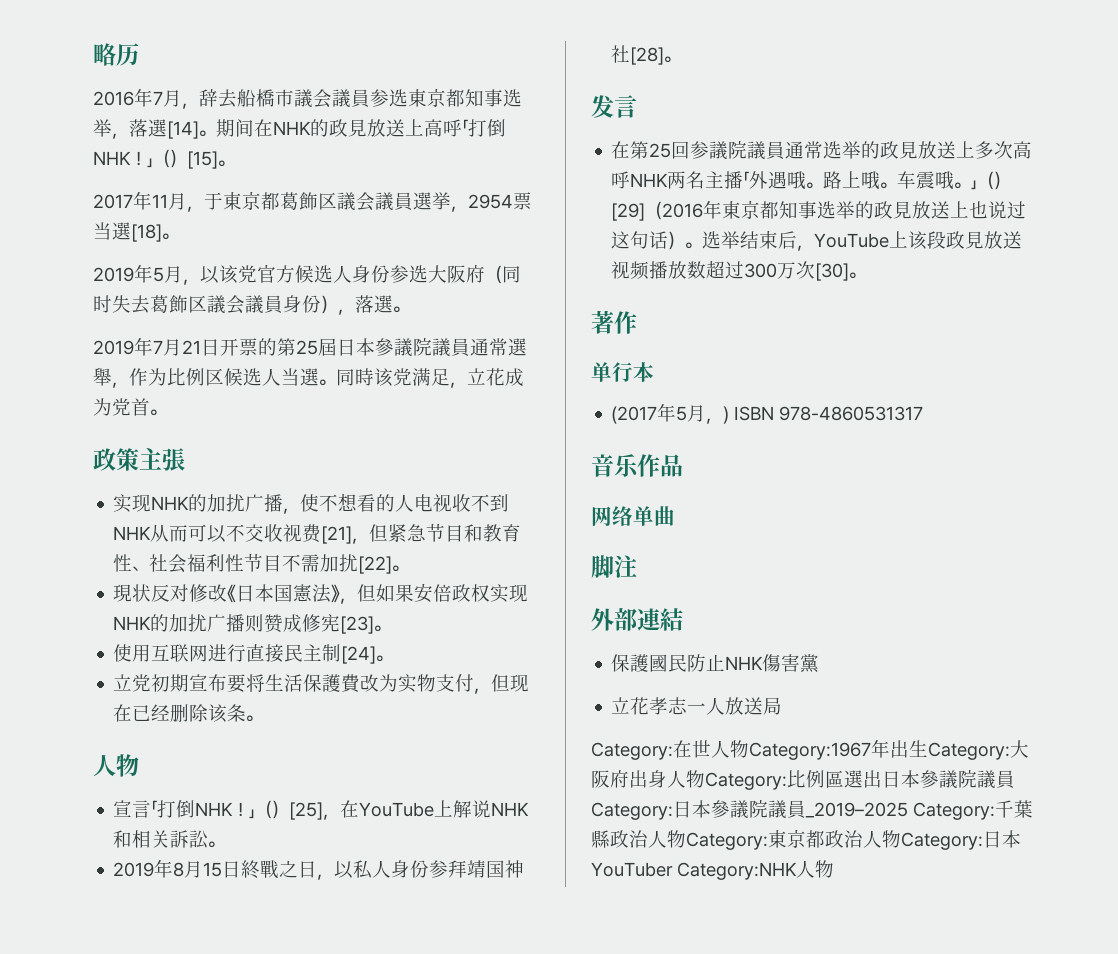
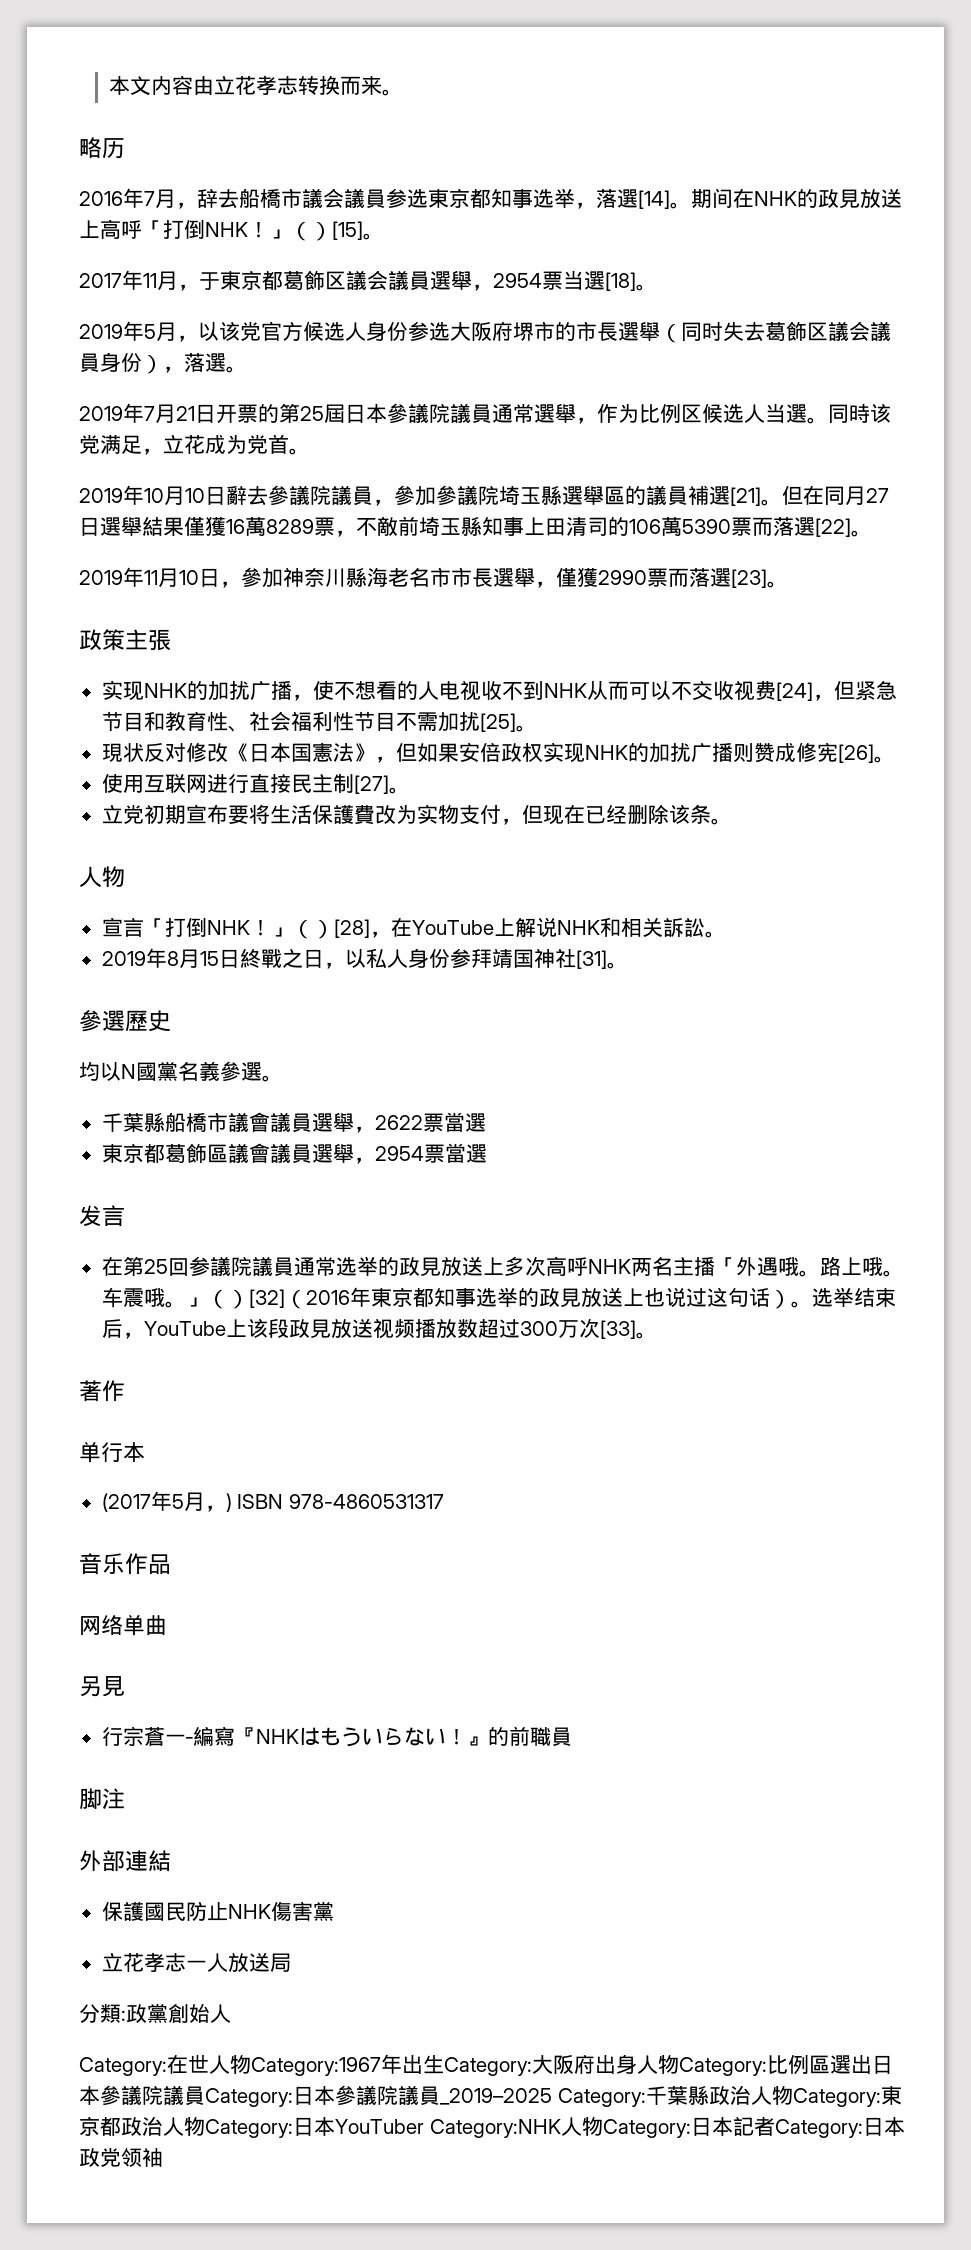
(93, 54) none -> [109,75,404,96] 本文内容由立花孝志转换而来。 //
[432,192,451,210] 挙 -> [451,270,472,290] 舉
(485, 274) none -> [513,321,660,341] 堺市的市長選舉
(167, 412) none -> [79,485,889,506] [79,516,872,537] [79,567,788,588] // 2019年10月10日辭去參議院議員，參加參議院埼玉縣選舉區的議員補選[21]。但在同月27日選舉結果僅獲16萬8289票，不敵前埼玉縣知事上田清司的106萬5390票而落選[22]。 // 2019年11月10日，參加神奈川縣海老名市市長選舉，僅獲2990票而落選[23]。
[321,526,353,544] [21] -> [775,682,813,701] [24]
[358,556,393,574] [22] -> [479,713,516,732] [25]
[340,616,375,634] [23] -> [837,744,874,763] [26]
[341,646,377,664] [24] -> [353,775,389,794] [27]
[289,802,324,820] [25] -> [333,919,370,938] [28]
[630,47,682,65] [28]。 -> [575,950,628,969] [79,1010,171,1032] [79,1061,283,1082] [101,1112,486,1133] [101,1143,487,1164] [31]。 // 參選歷史 // 均以N國黨名義參選。 // 千葉縣船橋市議會議員選舉，2622票當選 // 東京都葛飾區議會議員選舉，2954票當選
[611,203,646,221] [29] -> [248,1289,285,1308] [32]
[815,263,850,281] [30] -> [599,1320,636,1339] [33]
(675, 516) none -> [79,1676,125,1697] [101,1726,572,1747] // 另見 // 行宗蒼一‐編寫『NHKはもういらない！』的前職員
(783, 706) none -> [79,2003,231,2023] // 分類:政黨創始人
(834, 869) none -> [602,2116,905,2138] [79,2148,163,2167] Category:日本記者Category:日本政党领袖

